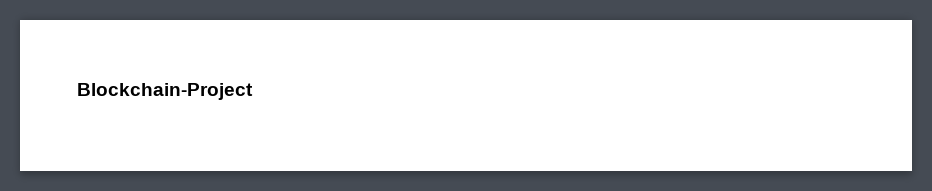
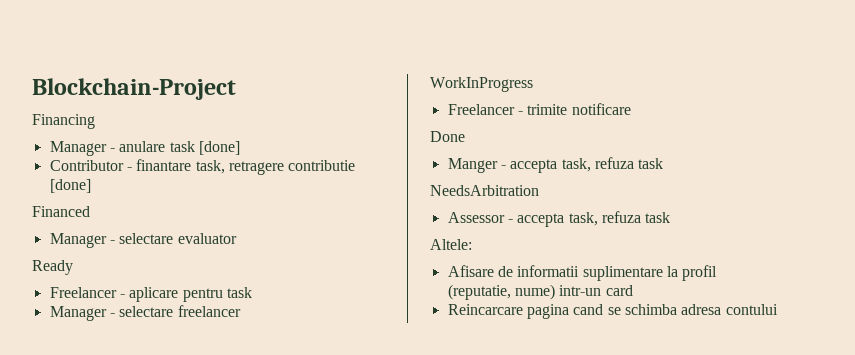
(253, 91) none -> [32,114,95,129] [49,141,240,156] [49,159,356,175] [49,179,91,193] [32,206,90,217] [49,233,237,248] [32,260,73,275] [49,287,252,302] [49,305,241,321] [430,77,533,92] [447,103,631,115] [430,131,465,142] [447,157,664,173] [430,185,539,196] [447,211,671,227] [430,239,472,250] [447,265,718,281] [447,284,633,300] [447,304,778,319] // Financing // Manager - anulare task [done] // Contributor - finantare task, retragere contributie [done] // Financed // Manager - selectare evaluator // Ready // Freelancer - aplicare pentru task // Manager - selectare freelancer // WorkInProgress // Freelancer - trimite notificare // Done // Manger - accepta task, refuza task // NeedsArbitration // Assessor - accepta task, refuza task // Altele: // Afisare de informatii suplimentare la profil (reputatie, nume) intr-un card // Reincarcare pagina cand se schimba adresa contului

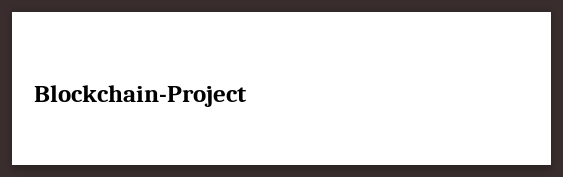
[32,114,95,129] [49,141,240,156] [49,159,356,175] [49,179,91,193] [32,206,90,217] [49,233,237,248] [32,260,73,275] [49,287,252,302] [49,305,241,321] [430,77,533,92] [447,103,631,115] [430,131,465,142] [447,157,664,173] [430,185,539,196] [447,211,671,227] [430,239,472,250] [447,265,718,281] [447,284,633,300] [447,304,778,319] // Financing // Manager - anulare task [done] // Contributor - finantare task, retragere contributie [done] // Financed // Manager - selectare evaluator // Ready // Freelancer - aplicare pentru task // Manager - selectare freelancer // WorkInProgress // Freelancer - trimite notificare // Done // Manger - accepta task, refuza task // NeedsArbitration // Assessor - accepta task, refuza task // Altele: // Afisare de informatii suplimentare la profil (reputatie, nume) intr-un card // Reincarcare pagina cand se schimba adresa contului -> (247, 96) none

